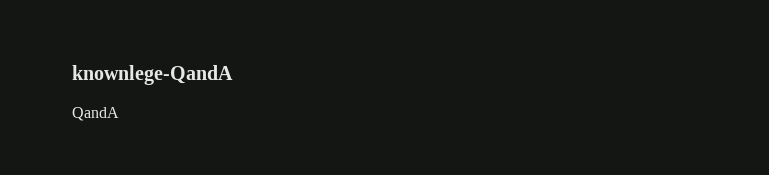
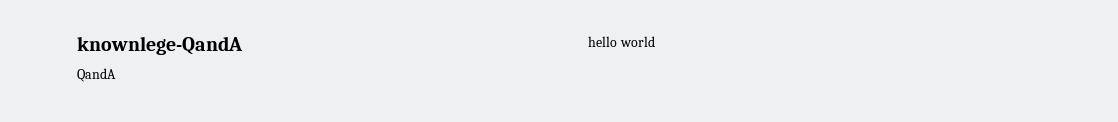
(119, 114) none -> [588,36,655,47] // hello world

